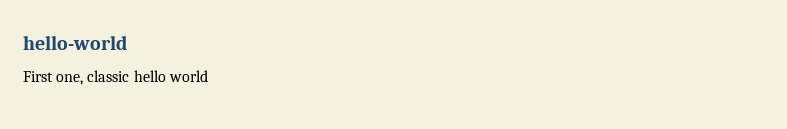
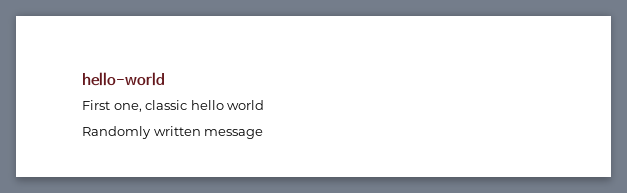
(208, 76) none -> [82,126,264,139] // Randomly written message

